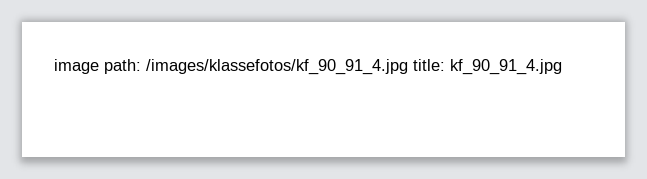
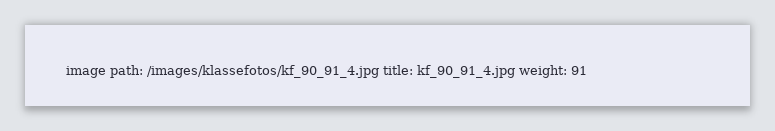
(562, 67) none -> [519,65,587,78] weight: 91

